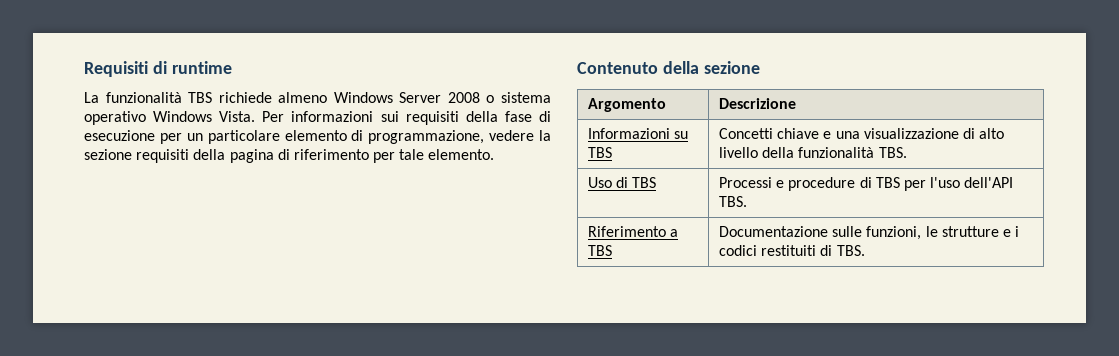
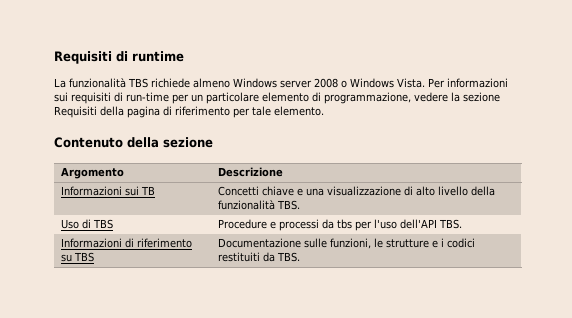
[399,92,442,103] Server -> [280,80,312,88] server
[500,92,551,103] [84,111,146,125] sistema operativo -> (347, 84) none
[465,111,551,122] [84,130,155,141] della fase di esecuzione -> [114,92,169,102] di run-time
[136,149,190,163] requisiti -> [54,106,97,118] Requisiti
[674,131,689,139] [588,147,613,158] su TBS -> [125,186,156,196] sui TB
[719,177,900,191] Processi e procedure di TBS -> [218,219,353,231] Procedure e processi da tbs
[588,226,679,237] Riferimento a -> [61,238,193,248] [61,254,73,262] Informazioni di riferimento su
[820,245,833,256] di -> [263,252,276,262] da

